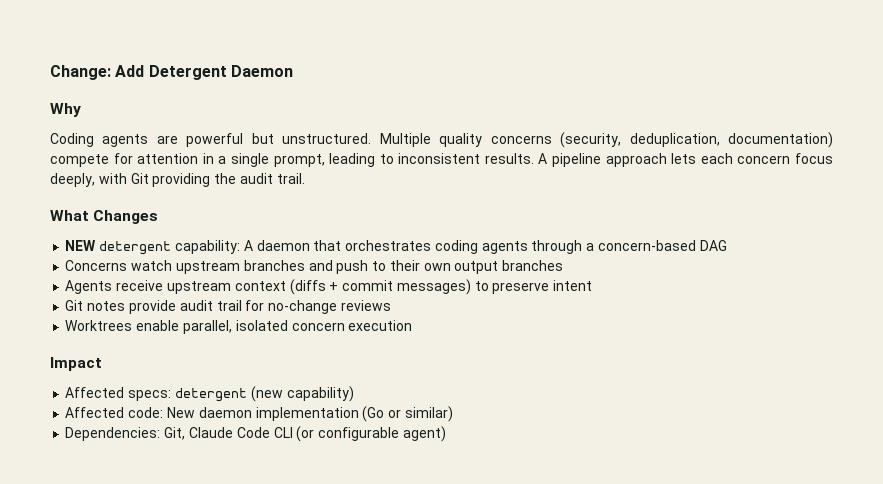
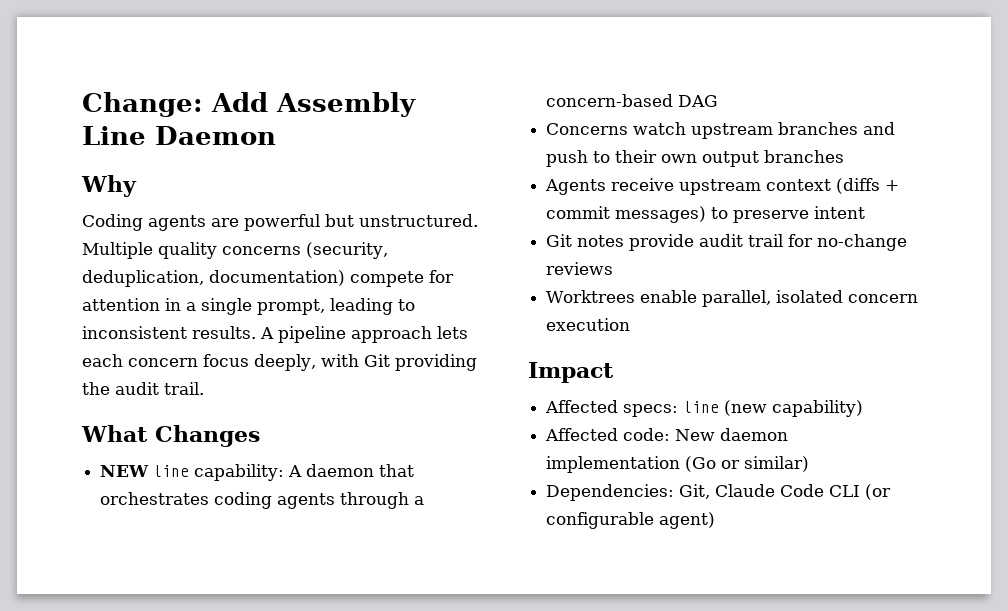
[148,65,227,80] Detergent -> [276,92,416,117] [82,126,146,145] Assembly Line
[99,241,172,255] detergent -> [153,465,190,477] line
[174,388,247,402] detergent -> [683,401,720,413] line

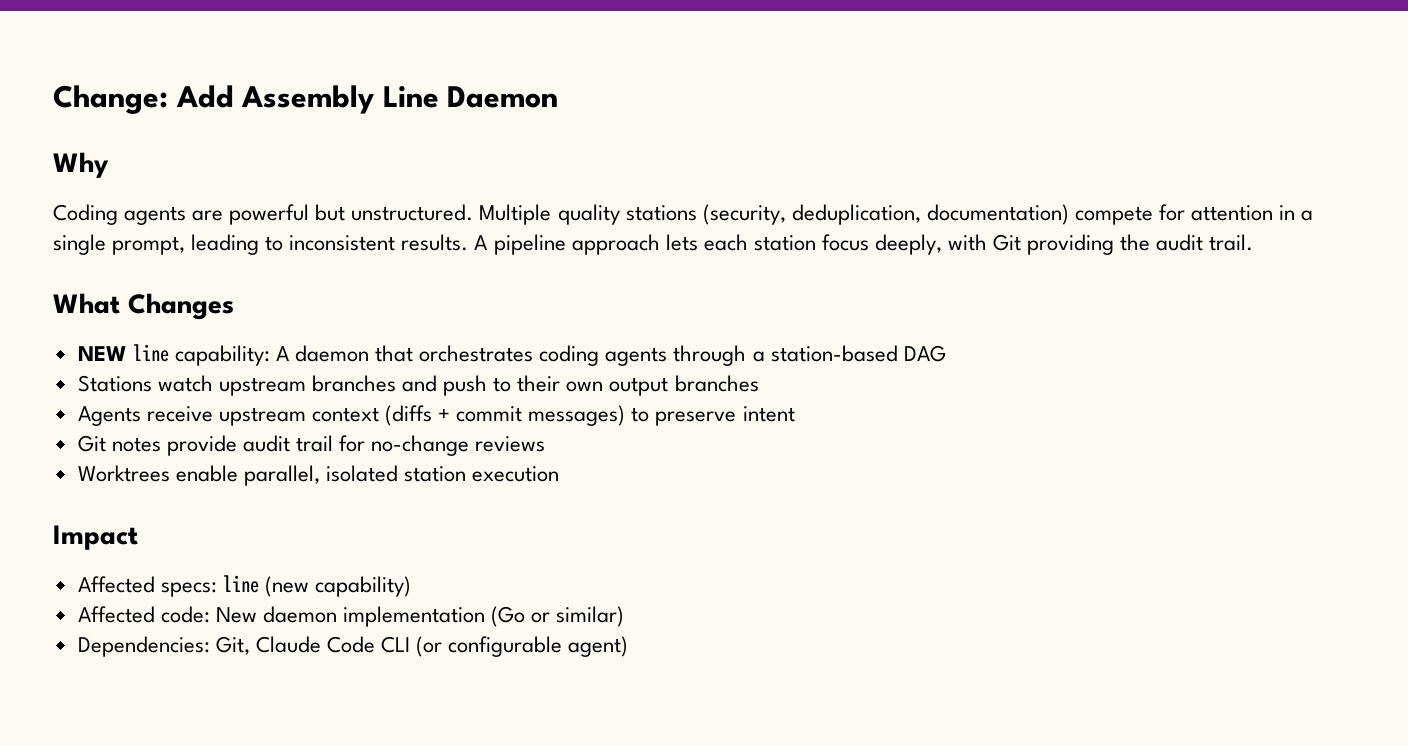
[222,246,301,255] concerns -> [625,205,697,221] stations
[128,358,198,367] concern -> [753,235,816,251] station
[546,94,674,107] concern-based -> [770,345,898,362] station-based
[546,123,629,135] Concerns -> [77,375,152,392] Stations
[848,294,919,303] concern -> [404,466,467,482] station

